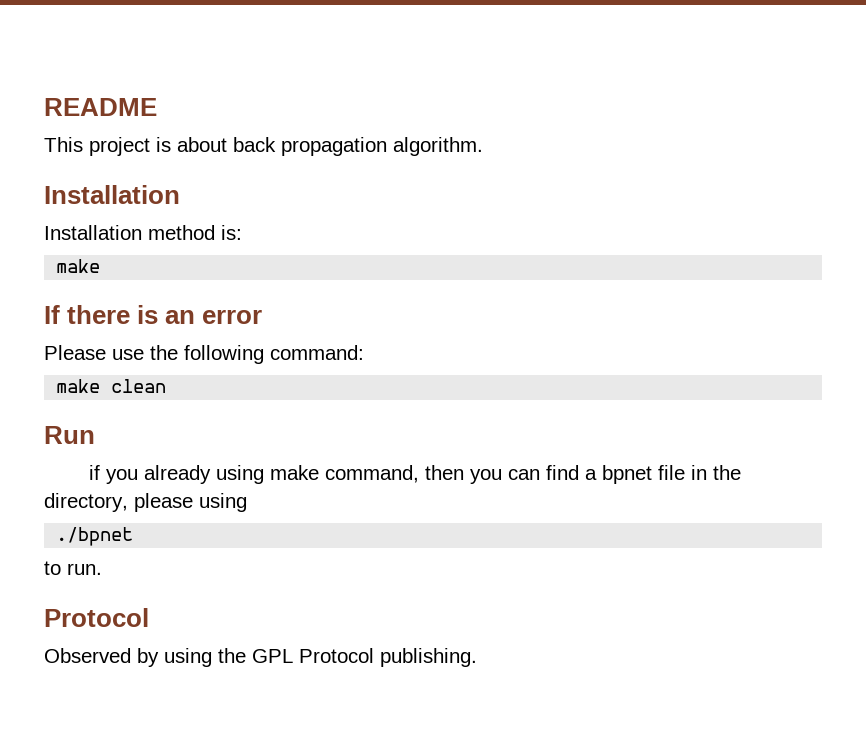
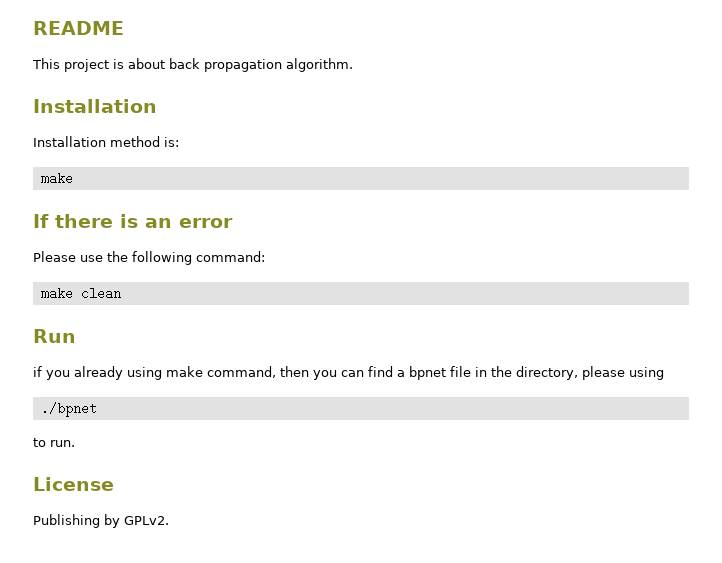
[44,608,149,627] [44,648,477,667] Protocol // Observed by using the GPL Protocol publishing. -> [33,477,114,491] [33,514,169,528] License // Publishing by GPLv2.

